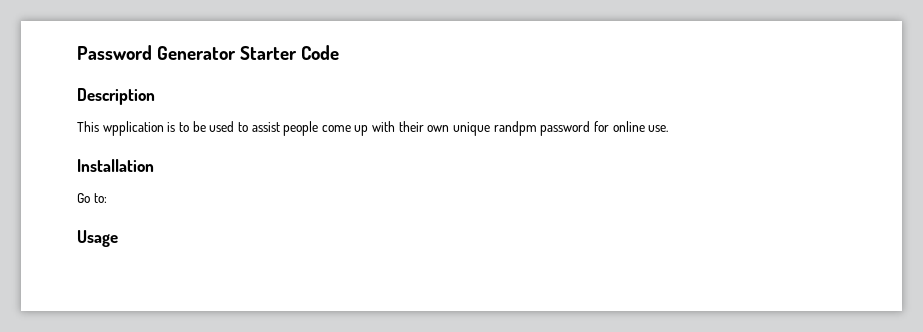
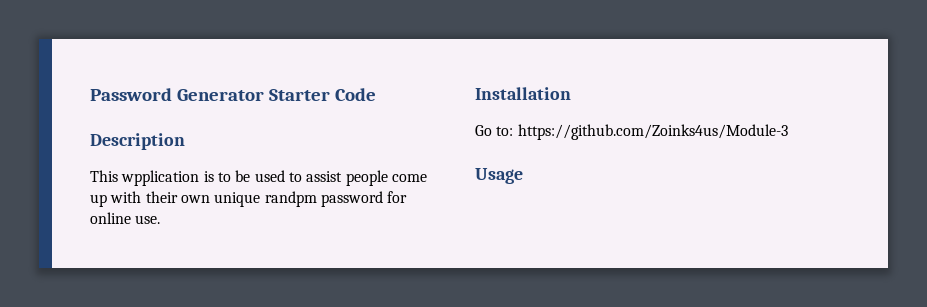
(107, 198) none -> [517,124,788,140] https://github.com/Zoinks4us/Module-3

